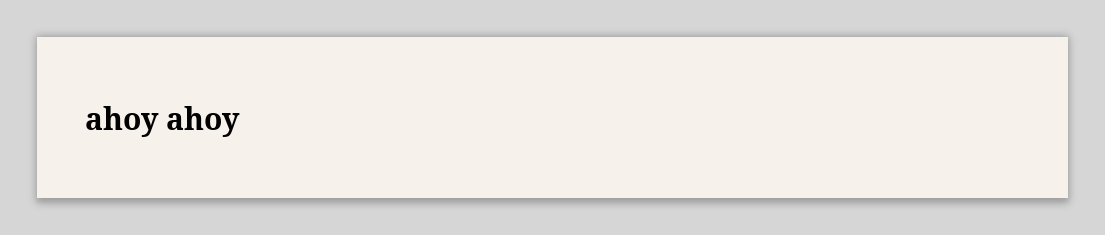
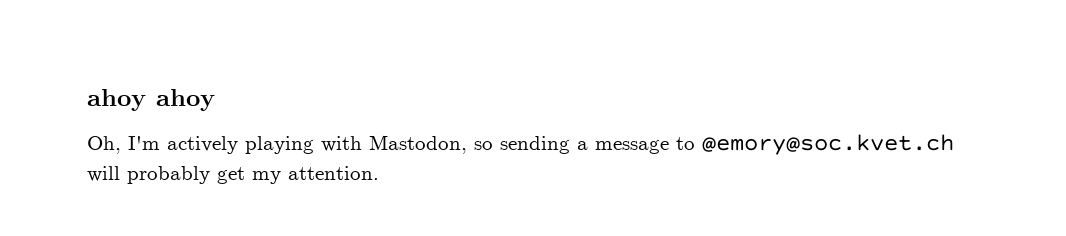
(241, 121) none -> [87,134,954,155] [87,166,379,184] // Oh, I'm actively playing with Mastodon, so sending a message to @emory@soc.kvet.ch will probably get my attention.

